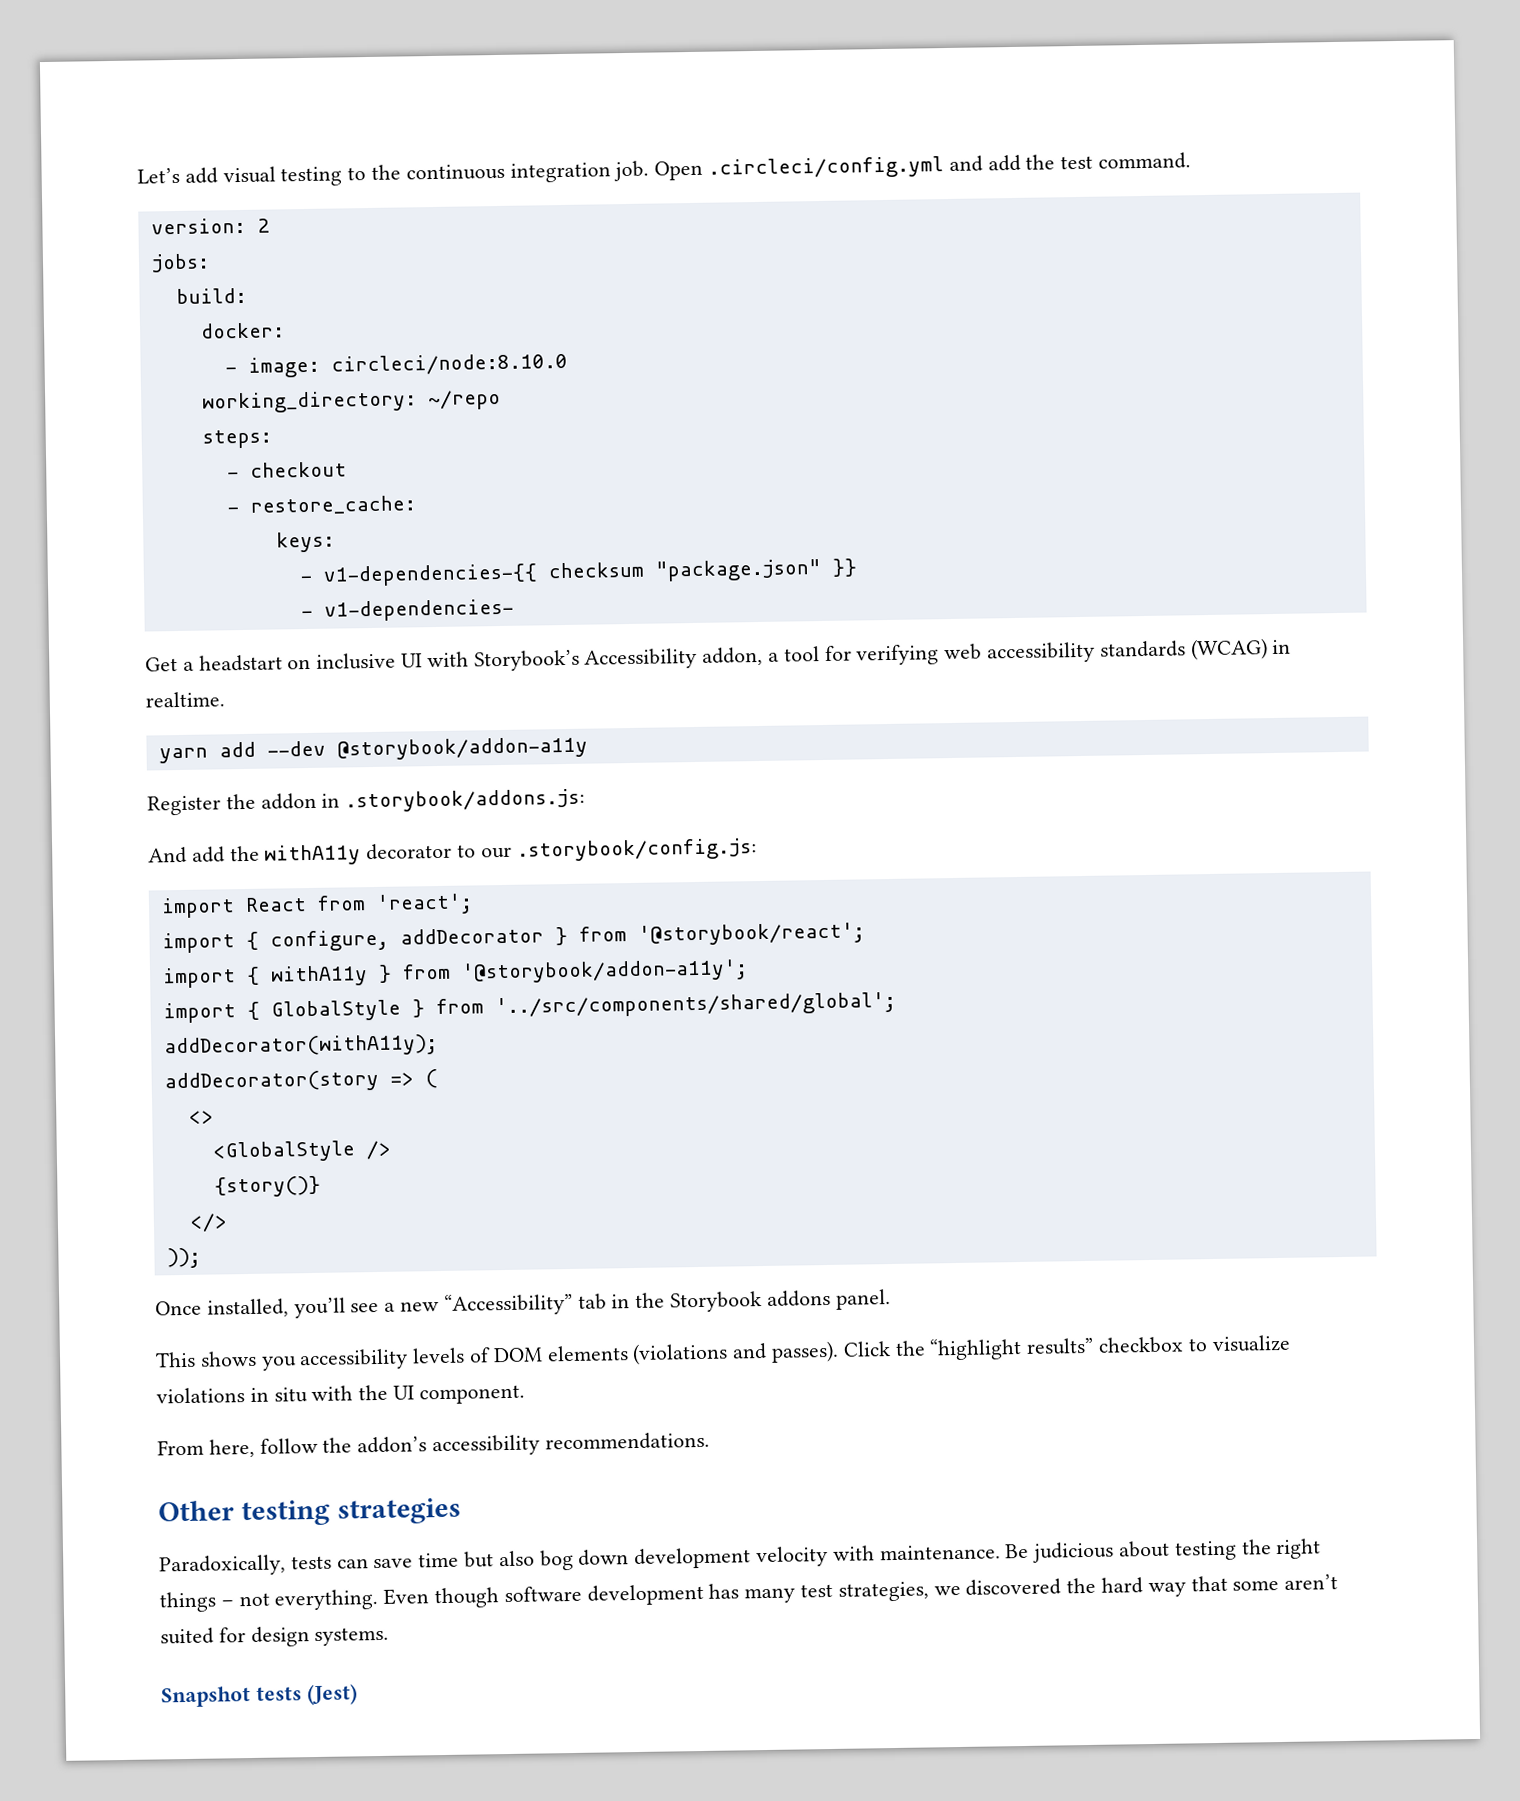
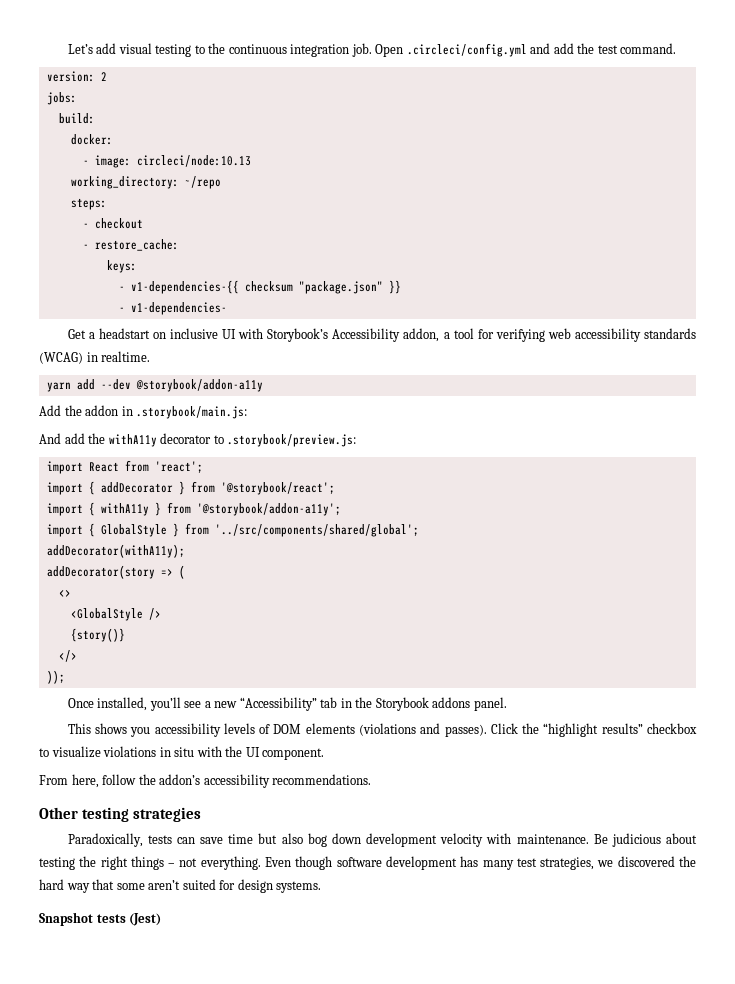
[330,352,568,376] circleci/node:8.10.0 -> [136,155,251,167] circleci/node:10.13
[147,795,221,816] Register -> [39,405,61,416] Add
[345,788,586,813] .storybook/addons.js: -> [136,406,248,419] .storybook/main.js:
[480,838,757,862] our .storybook/config.js: -> [227,434,357,447] .storybook/preview.js:
[269,929,389,952] configure, -> (95, 488) none

